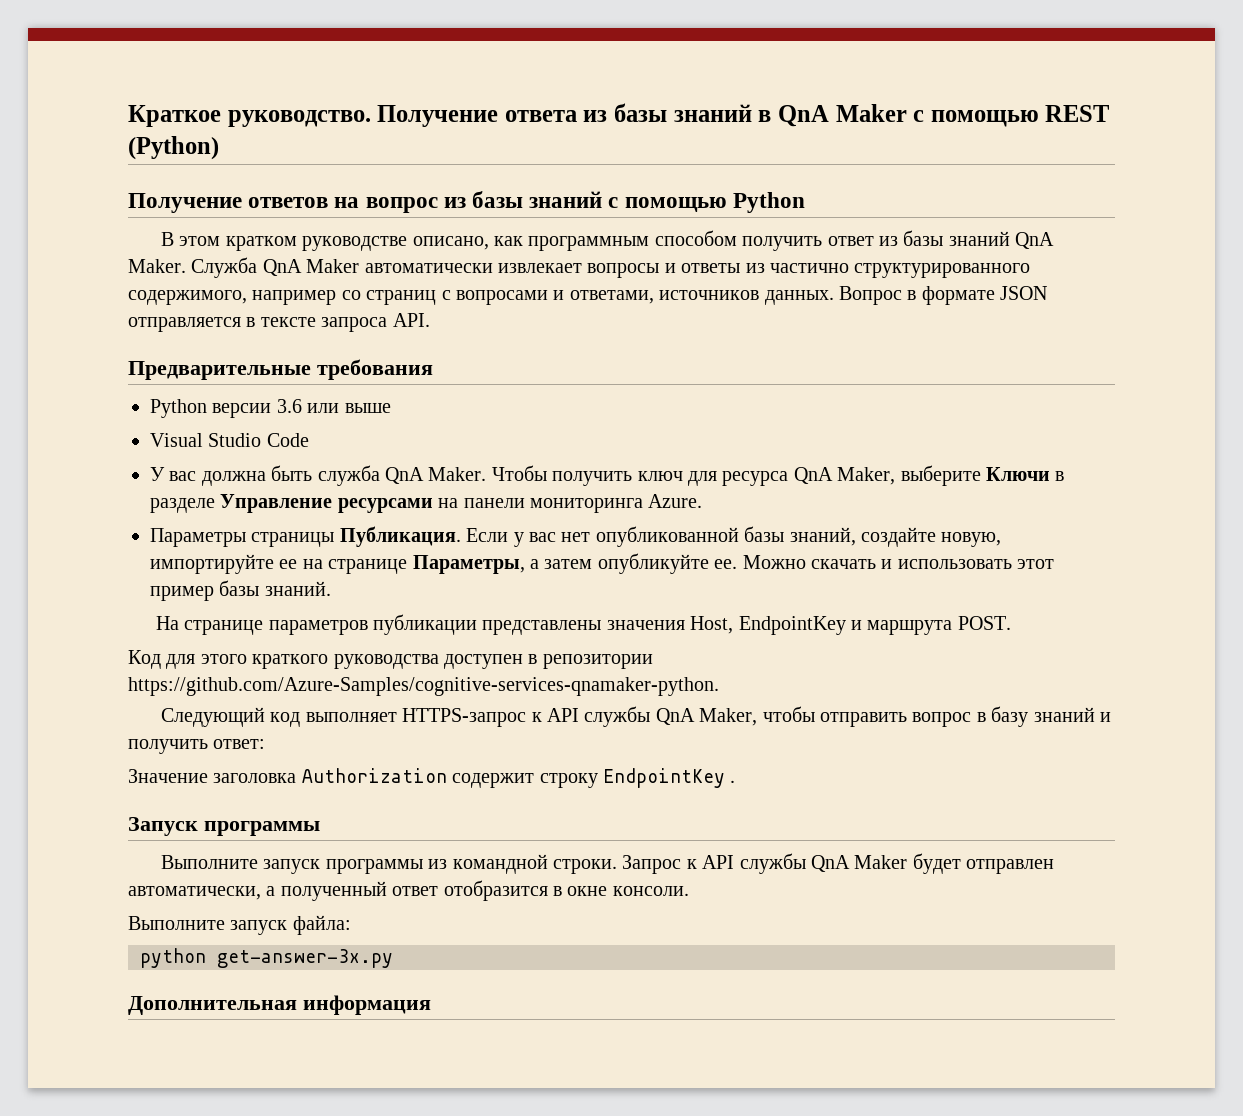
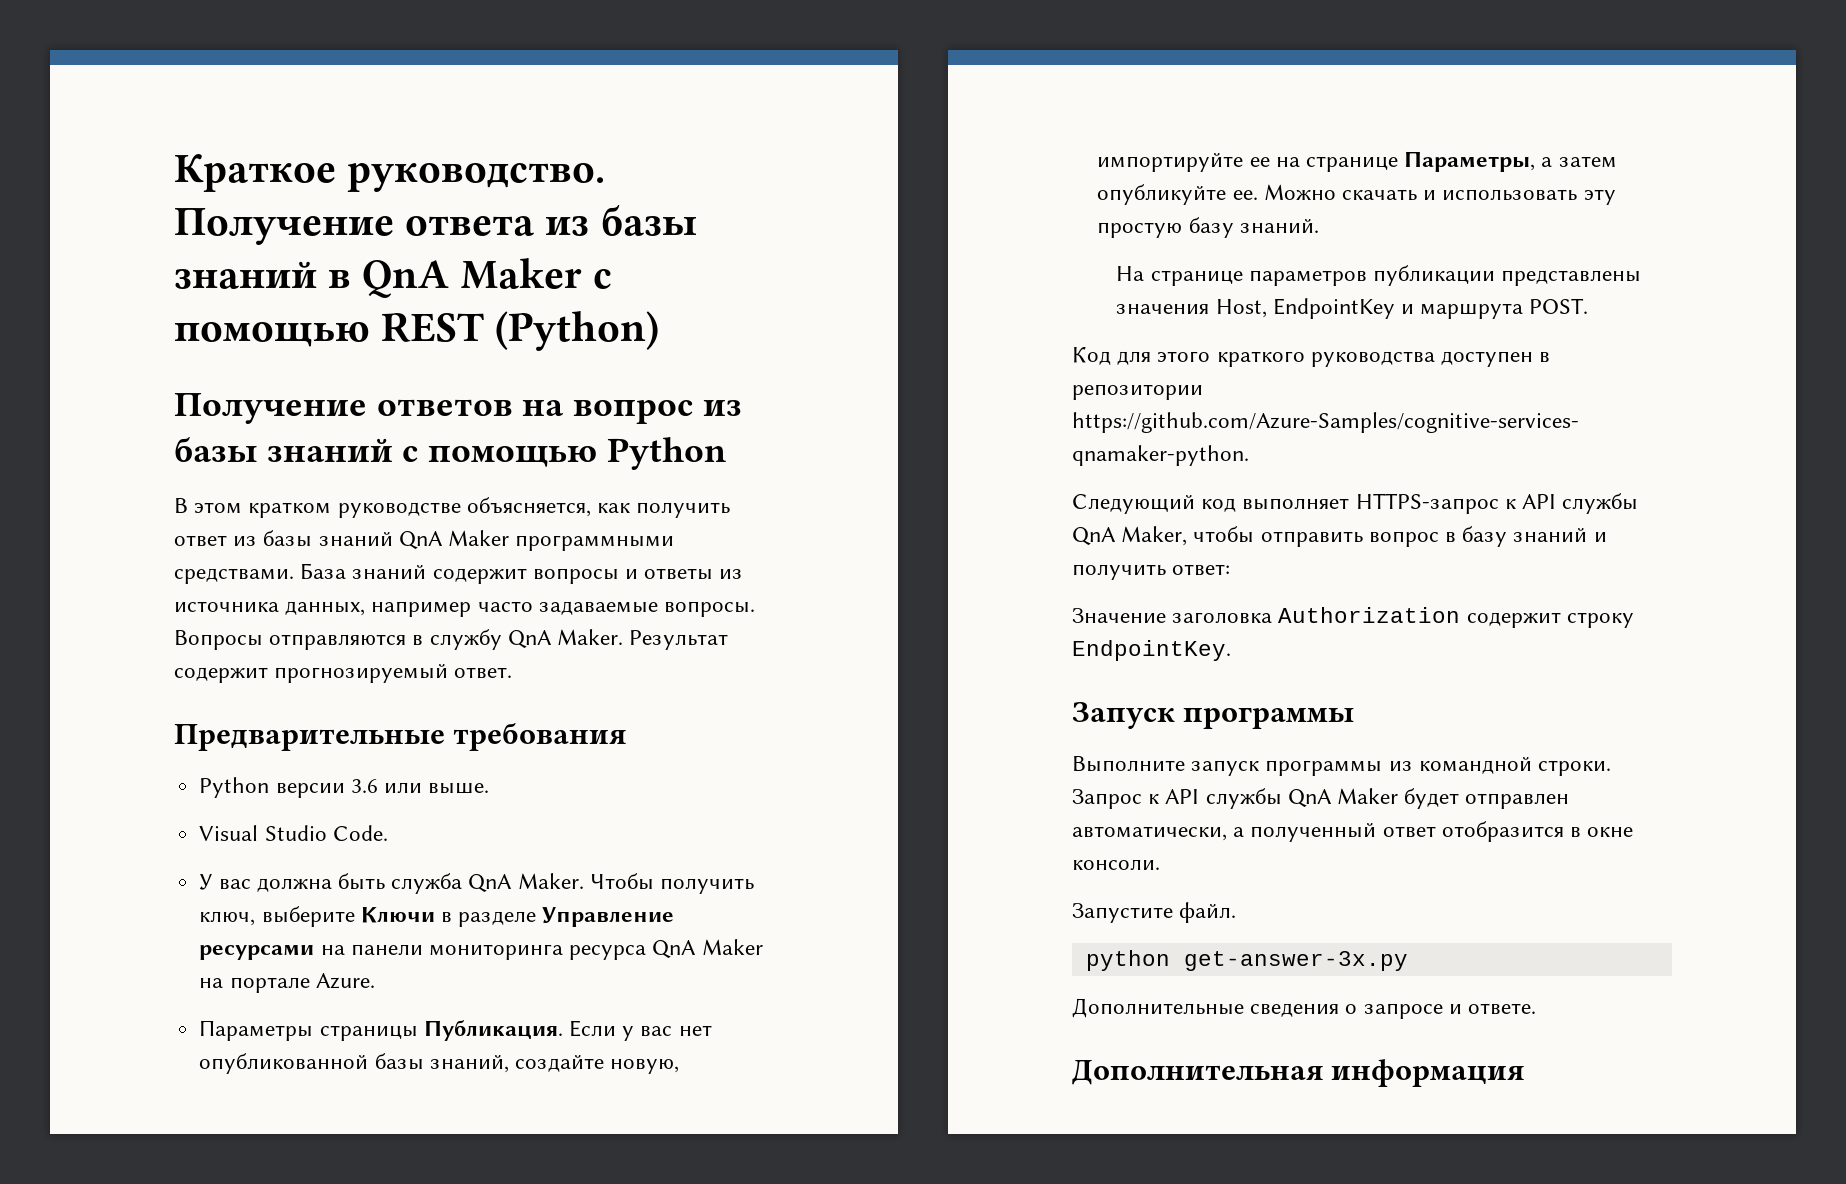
[412,230,737,251] описано, как программным способом -> [466,497,631,517] объясняется, как
[128,257,1031,278] [128,286,1048,305] [128,313,430,332] Maker. Служба QnA Maker автоматически извлекает вопросы и ответы из частично структурированного содержимого, например со страниц с вопросами и ответами, источников данных. Вопрос в формате JSON отправляется в тексте запроса API. -> [448,530,675,551] [174,563,744,584] [174,601,756,617] [174,629,729,650] [174,663,513,683] Maker программными средствами. База знаний содержит вопросы и ответы из источника данных, например часто задаваемые вопросы. Вопросы отправляются в службу QnA Maker. Результат содержит прогнозируемый ответ.
[344,403,391,413] выше -> [428,782,490,794] выше.
[266,433,309,447] Code -> [332,825,388,841] Code.
[637,467,896,486] ключ для ресурса QnA Maker, -> [199,911,256,926] ключ,
(643, 505) none -> [569,939,763,960] [199,977,310,993] ресурса QnA Maker на портале
[1017,559,1055,569] [150,580,260,601] этот пример базы -> [1583,189,1616,205] [1097,217,1234,238] эту простую базу
[603,768,736,788] EndpointKey . -> [1072,640,1231,661] EndpointKey.
[128,915,351,935] Выполните запуск файла: -> [1072,902,1237,923] Запустите файл.
(393, 958) none -> [1072,998,1537,1019] // Дополнительные сведения о запросе и ответе.

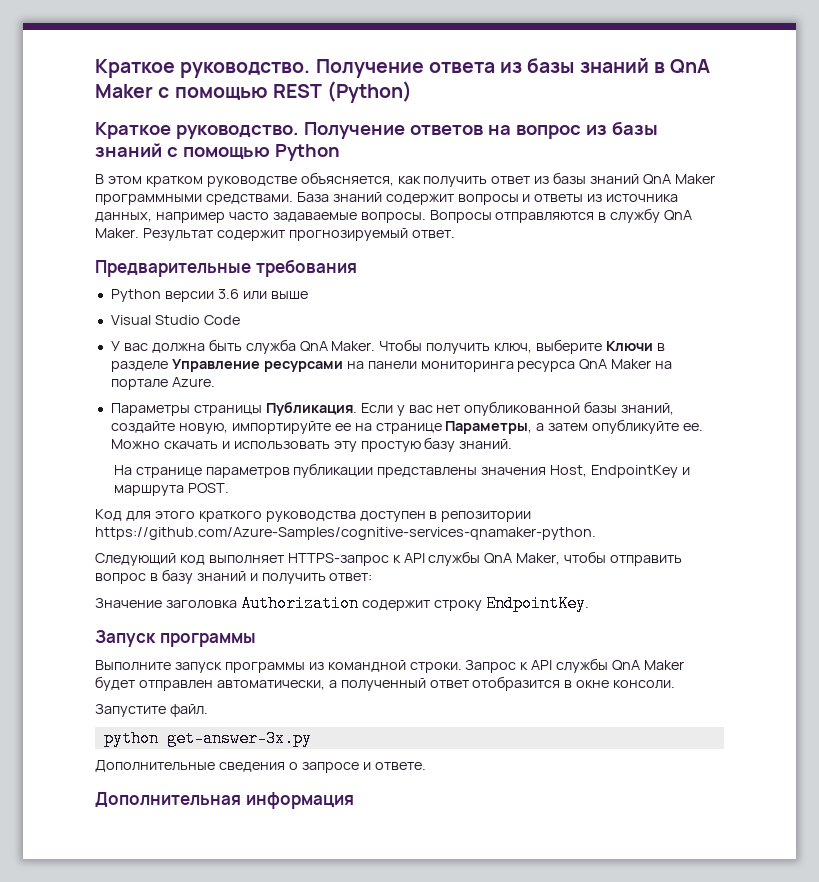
(660, 331) none -> [95,122,299,139] Краткое руководство.
[428,782,490,794] выше. -> [270,291,308,299] выше
[332,825,388,841] Code. -> [203,315,240,325] Code

